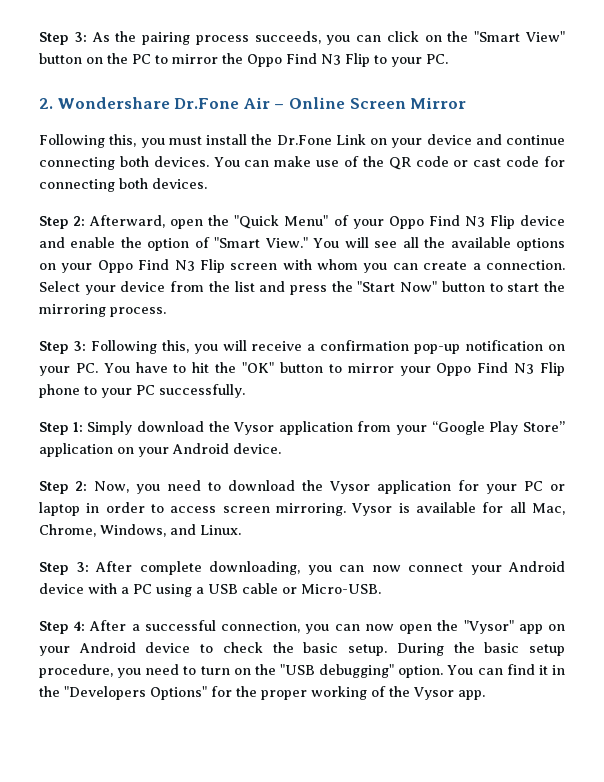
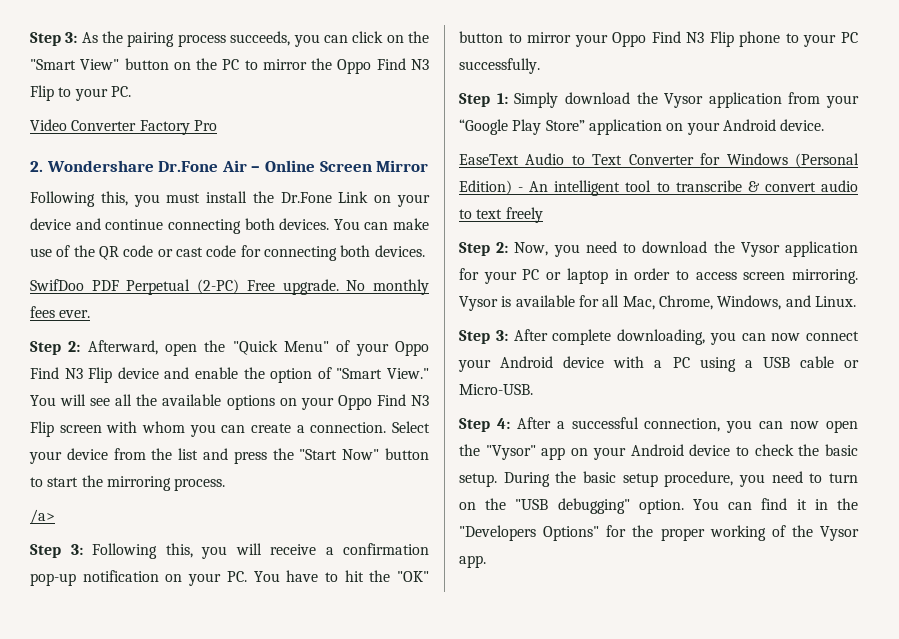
(448, 59) none -> [30,119,217,135] // Video Converter Factory Pro
(207, 183) none -> [30,279,430,295] [30,306,91,318] // SwifDoo PDF Perpetual (2-PC) Free upgrade. No monthly fees ever.
(166, 312) none -> [30,509,55,524] // /a>
(281, 448) none -> [459,153,859,168] [459,180,858,196] [459,207,543,223] // EaseText Audio to Text Converter for Windows (Personal Edition) - An intelligent tool to transcribe & convert audio to text freely

